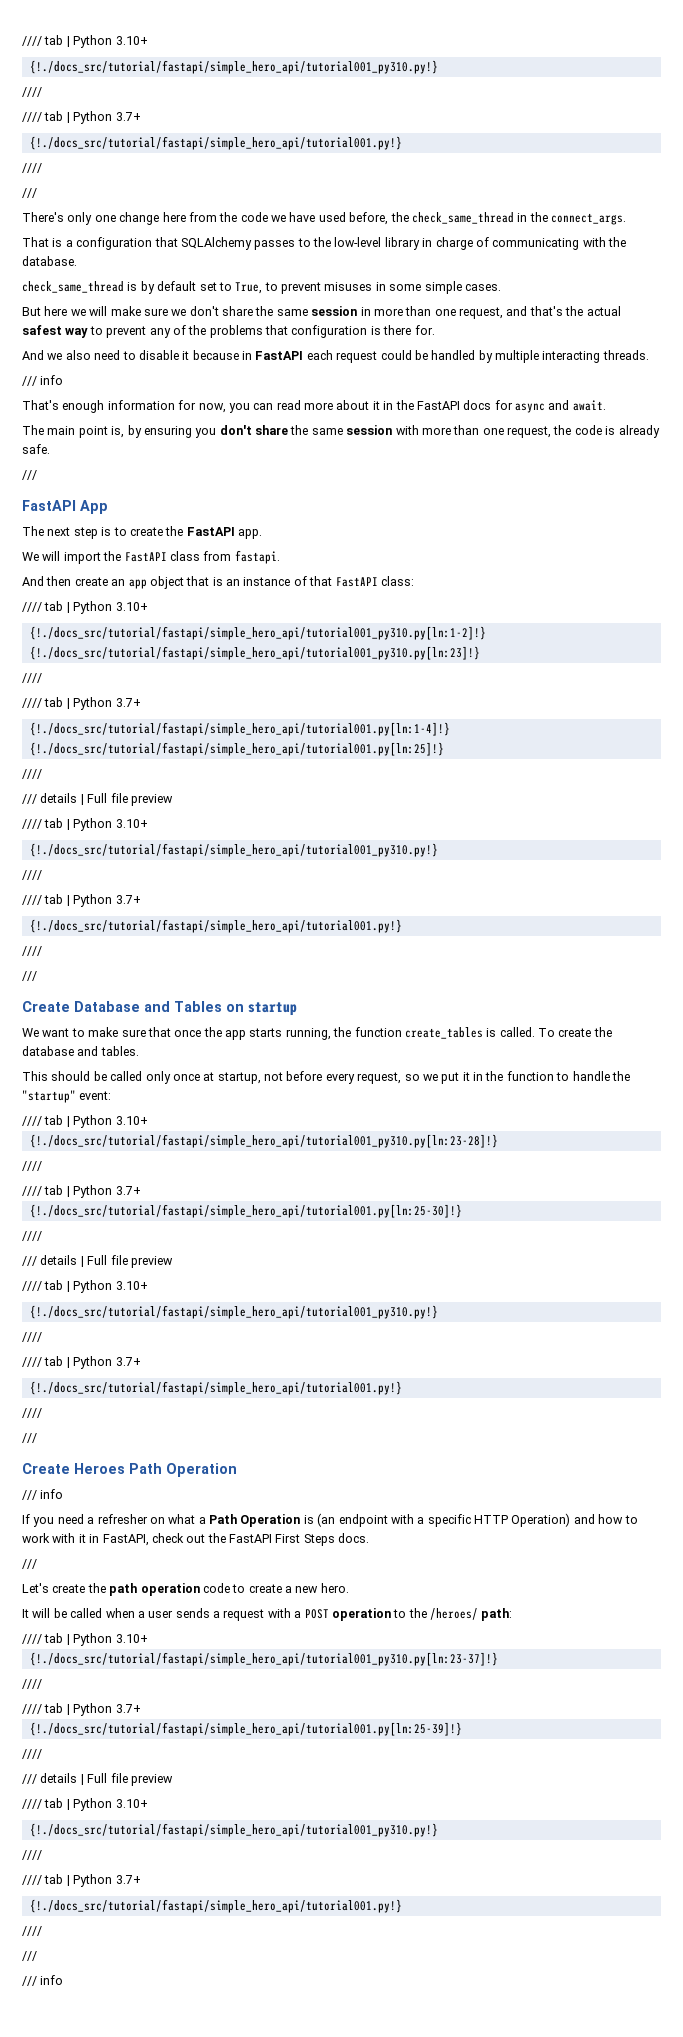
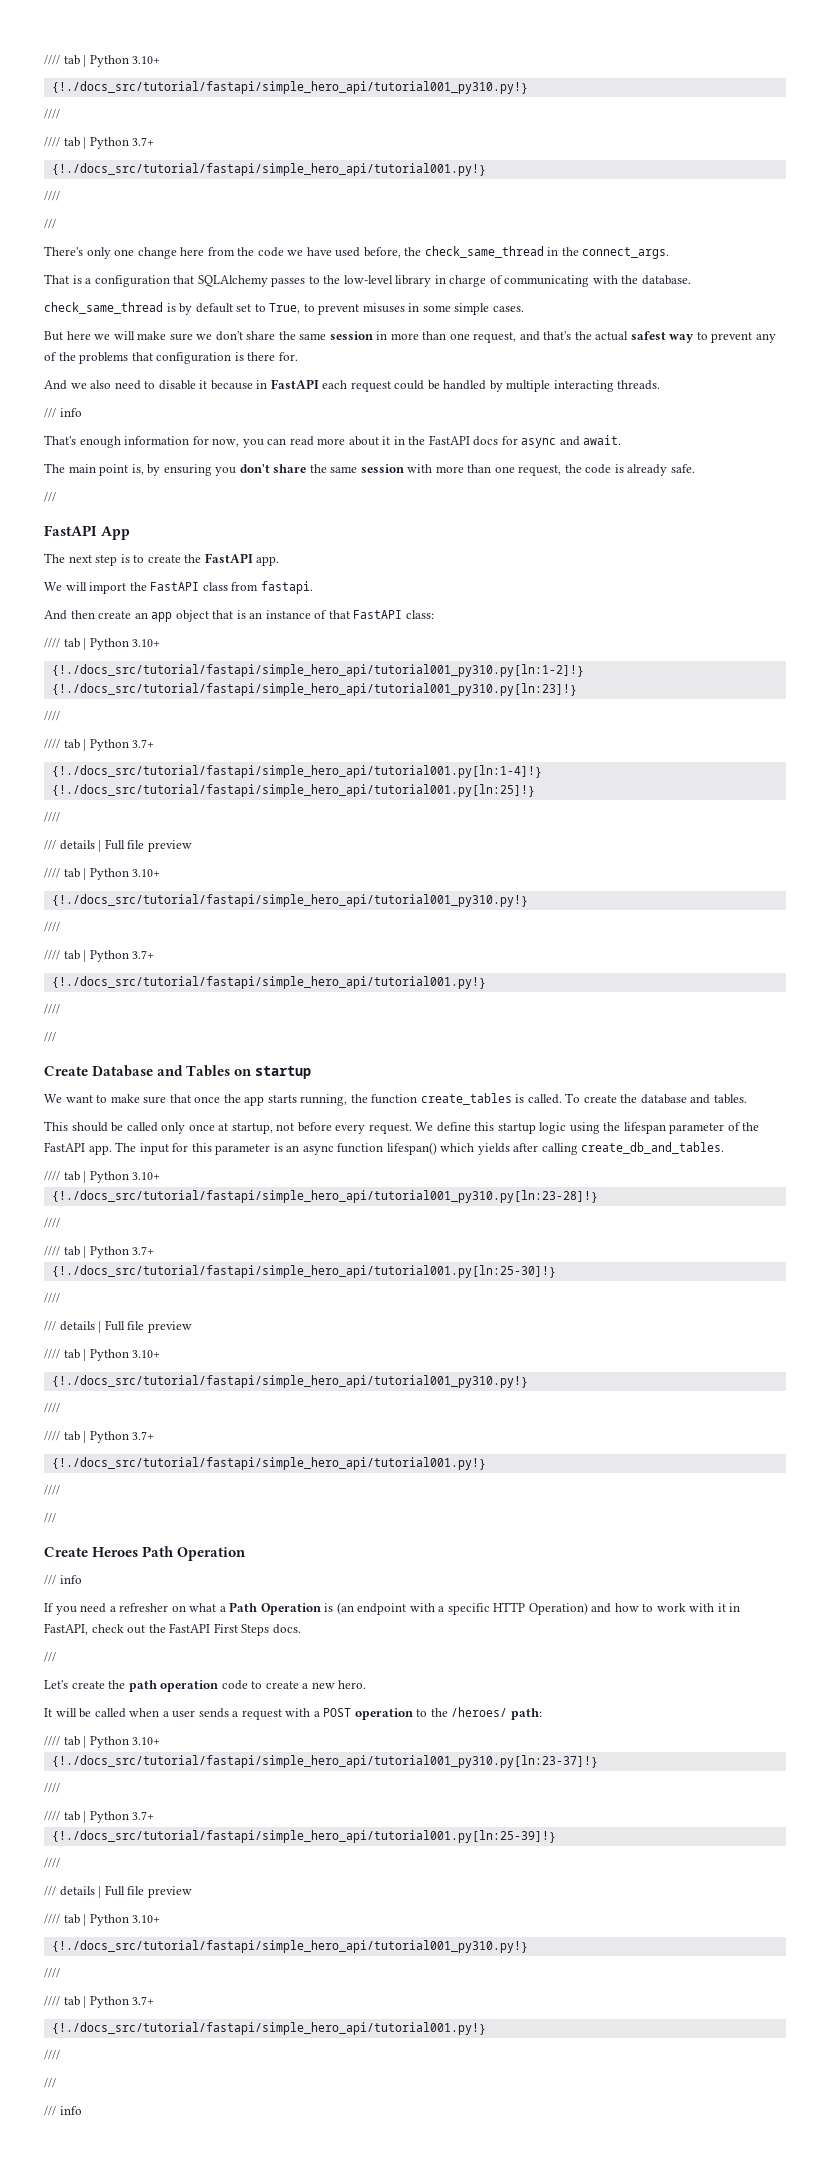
[357,1071,630,1084] [22,1090,112,1103] request, so we put it in the function to handle the "startup" event: -> [368,1122,760,1134] [44,1142,725,1155] request. We define this startup logic using the lifespan parameter of the FastAPI app. The input for this parameter is an async function lifespan() which yields after calling create_db_and_tables.

